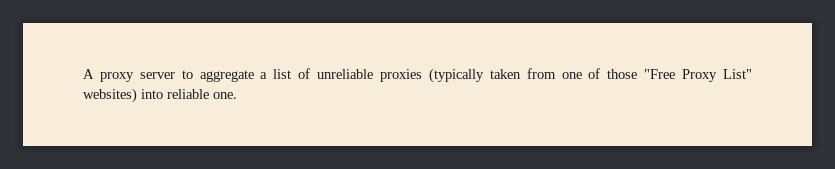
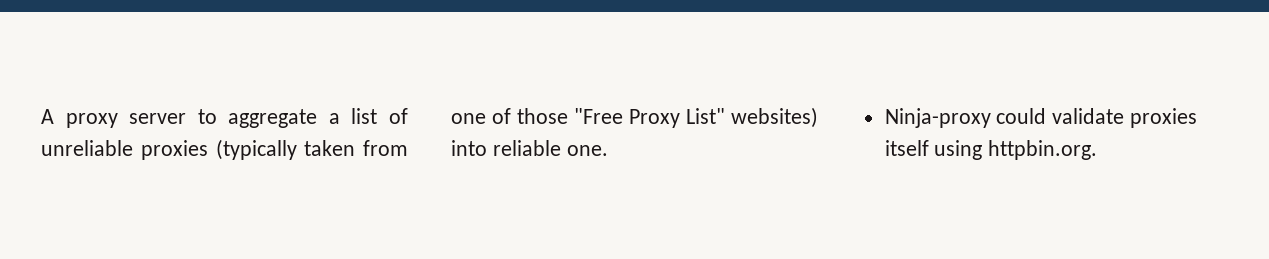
(237, 95) none -> [884,108,1198,128] [884,140,1098,160] // Ninja-proxy could validate proxies itself using httpbin.org.

